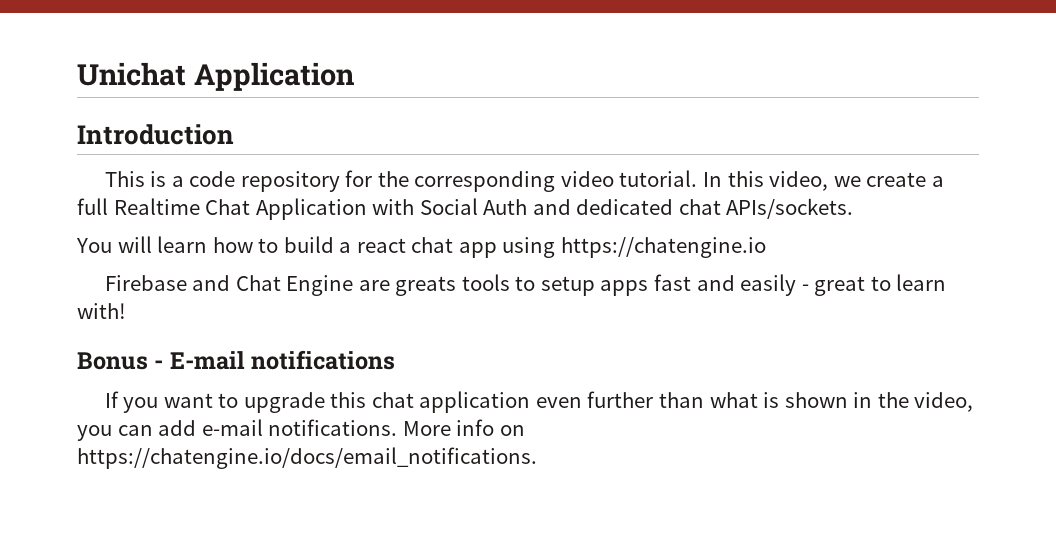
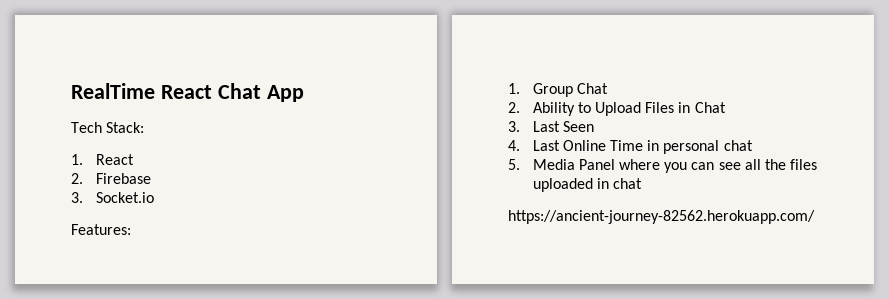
[77,62,354,91] [77,124,234,145] [104,170,944,192] [77,198,854,220] [76,236,766,258] [104,274,947,296] [77,303,126,319] [77,350,396,370] [104,391,974,413] [77,419,525,441] [77,447,537,469] Unichat Application // Introduction // This is a code repository for the corresponding video tutorial. In this video, we create a full Realtime Chat Application with Social Auth and dedicated chat APIs/sockets. // You will learn how to build a react chat app using https://chatengine.io // Firebase and Chat Engine are greats tools to setup apps fast and easily - great to learn with! // Bonus - E-mail notifications // If you want to upgrade this chat application even further than what is shown in the video, you can add e-mail notifications. More info on https://chatengine.io/docs/email_notifications. -> [71,83,304,102] [71,122,145,133] [71,154,134,165] [71,173,151,184] [71,192,154,203] [71,224,131,235] [508,83,608,97] [508,102,726,116] [508,121,594,132] [508,140,753,154] [508,159,818,173] [532,178,642,192] [508,210,815,224] RealTime React Chat App // Tech Stack: // 1. React // 2. Firebase // 3. Socket.io // Features: // 1. Group Chat // 2. Ability to Upload Files in Chat // 3. Last Seen // 4. Last Online Time in personal chat // 5. Media Panel where you can see all the files uploaded in chat // https://ancient-journey-82562.herokuapp.com/

